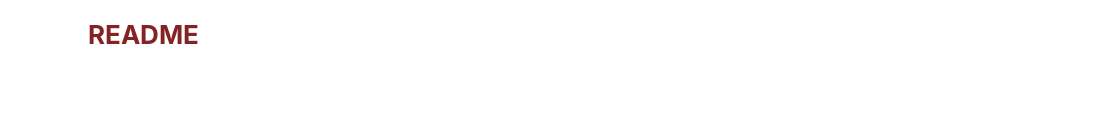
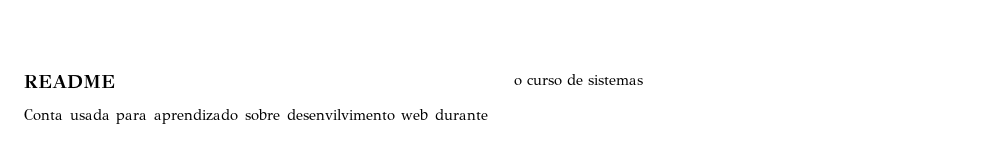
(199, 34) none -> [24,109,488,124] [514,74,643,86] // Conta usada para aprendizado sobre desenvilvimento web durante o curso de sistemas

